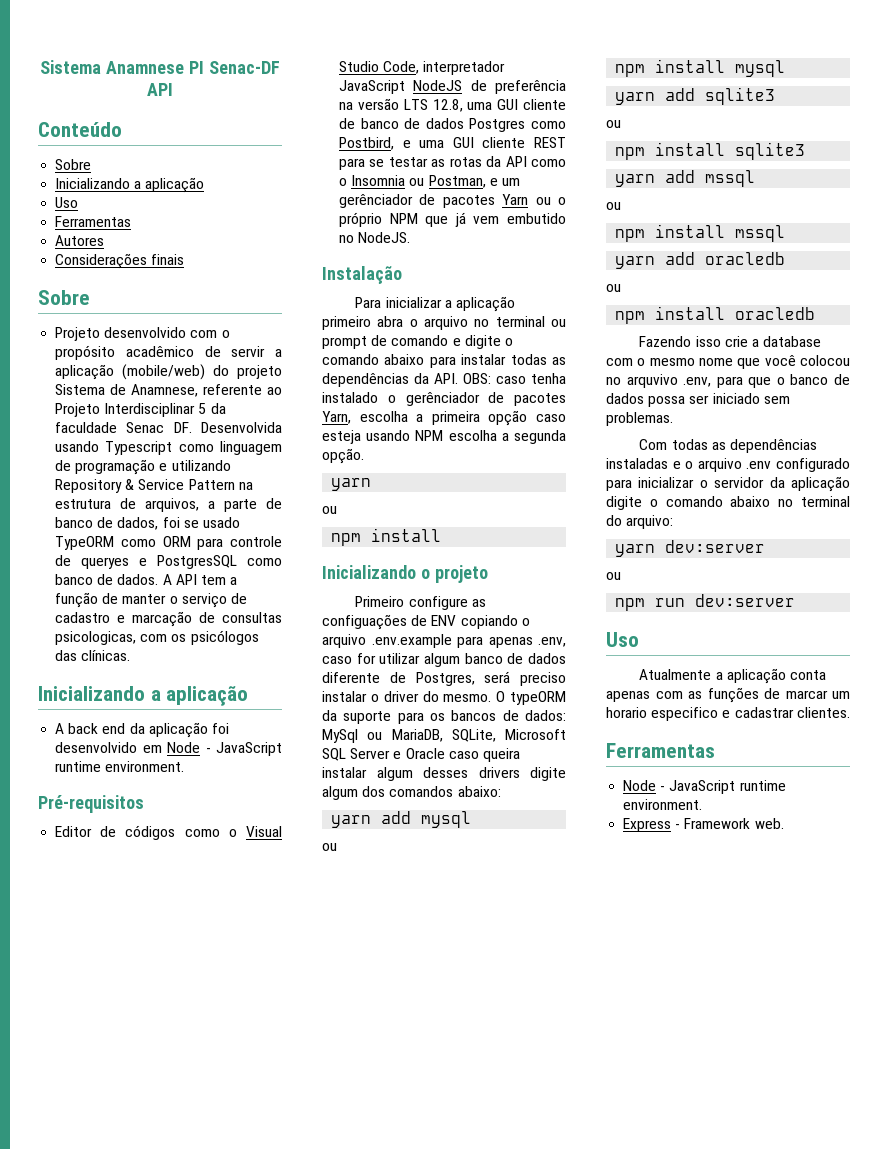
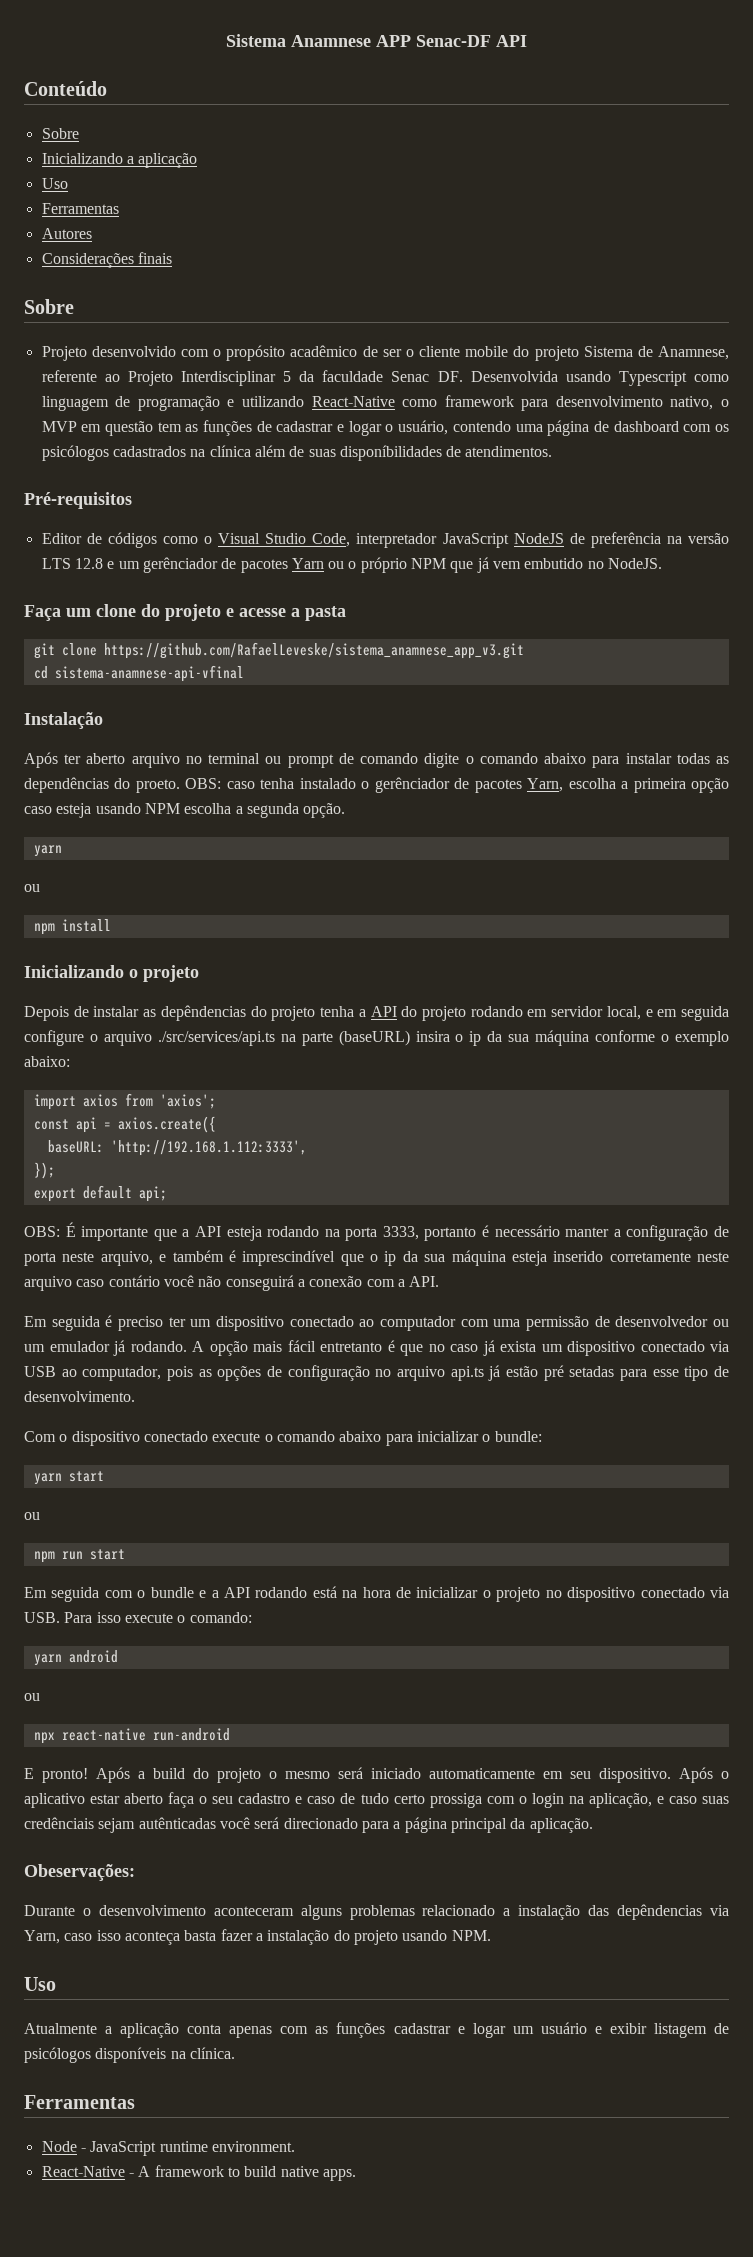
[188,61,204,74] PI -> [376,35,411,47] APP
[231,346,282,357] [55,364,206,380] servir a aplicação (mobile/web) -> [382,346,509,357] ser o cliente mobile
[55,479,253,493] [55,498,282,512] [55,517,240,530] [55,536,282,550] [55,555,282,569] [55,574,238,585] [55,592,247,608] [55,611,282,627] [55,630,259,645] [55,650,131,661] [38,686,249,706] [55,722,229,738] [55,742,282,756] [55,761,185,772] Repository & Service Pattern na estrutura de arquivos, a parte de banco de dados, foi se usado TypeORM como ORM para controle de queryes e PostgresSQL como banco de dados. A API tem a função de manter o serviço de cadastro e marcação de consultas psicologicas, com os psicólogos das clínicas. // Inicializando a aplicação // A back end da aplicação foi desenvolvido em Node - JavaScript runtime environment. -> [311,395,730,411] [41,420,729,436] [41,445,553,461] React-Native como framework para desenvolvimento nativo, o MVP em questão tem as funções de cadastrar e logar o usuário, contendo uma página de dashboard com os psicólogos cadastrados na clínica além de suas disponíbilidades de atendimentos.
[432,99,566,112] [339,118,566,132] [339,137,566,150] [339,156,566,170] [339,175,486,188] 12.8, uma GUI cliente de banco de dados Postgres como Postbird, e uma GUI cliente REST para se testar as rotas da API como o Insomnia ou Postman, -> [74,558,103,569] 12.8
[322,266,402,284] [355,296,515,312] [322,316,418,330] Instalação // Para inicializar a aplicação primeiro abra o -> [24,604,346,621] [33,642,524,659] [33,665,244,682] [24,712,103,729] [24,752,126,768] Faça um clone do projeto e acesse a pasta // git clone https://github.com/RafaelLeveske/sistema_anamnese_app_v3.git // cd sistema-anamnese-api-vfinal // Instalação // Após ter aberto
[452,338,461,346] e -> (419, 758) none
[414,373,458,384] da API. -> [114,778,180,793] do proeto.
[355,596,486,610] [322,614,530,630] [322,634,566,648] [322,653,566,667] [322,671,566,686] [322,691,566,705] [322,710,566,724] [322,729,566,743] [322,748,520,762] [322,767,566,781] [322,786,501,800] [331,811,472,828] [322,843,337,851] [615,59,786,77] [615,87,776,105] [606,120,621,128] [615,142,806,160] [615,170,756,187] [606,202,621,210] [615,224,786,242] [615,252,786,269] [606,284,621,292] [615,306,816,324] [639,336,822,347] [606,355,850,369] [606,374,850,388] [606,393,790,407] [606,412,673,426] [639,439,817,453] [606,458,850,472] [606,476,850,492] [606,496,850,510] [606,515,674,529] [615,540,766,557] Primeiro configure as configuações de ENV copiando o arquivo .env.example para apenas .env, caso for utilizar algum banco de dados diferente de Postgres, será preciso instalar o driver do mesmo. O typeORM da suporte para os bancos de dados: MySql ou MariaDB, SQLite, Microsoft SQL Server e Oracle caso queira instalar algum desses drivers digite algum dos comandos abaixo: // yarn add mysql // ou // npm install mysql // yarn add sqlite3 // ou // npm install sqlite3 // yarn add mssql // ou // npm install mssql // yarn add oracledb // ou // npm install oracledb // Fazendo isso crie a database com o mesmo nome que você colocou no arquvivo .env, para que o banco de dados possa ser iniciado sem problemas. // Com todas as dependências instaladas e o arquivo .env configurado para inicializar o servidor da aplicação digite o comando abaixo no terminal do arquivo: // yarn dev:server -> [24,1005,729,1021] [24,1030,730,1046] [24,1056,70,1067] [33,1093,216,1110] [33,1116,216,1133] [47,1140,307,1156] [33,1162,55,1179] [33,1185,167,1202] [24,1222,729,1241] [24,1250,729,1266] [24,1275,440,1291] [24,1315,729,1331] [24,1340,729,1356] [24,1365,729,1381] [24,1391,135,1402] [24,1431,542,1446] [33,1471,104,1485] Depois de instalar as depêndencias do projeto tenha a API do projeto rodando em servidor local, e em seguida configure o arquivo ./src/services/api.ts na parte (baseURL) insira o ip da sua máquina conforme o exemplo abaixo: // import axios from 'axios'; // const api = axios.create({ // baseURL: 'http://192.168.1.112:3333', // }); // export default api; // OBS: É importante que a API esteja rodando na porta 3333, portanto é necessário manter a configuração de porta neste arquivo, e também é imprescindível que o ip da sua máquina esteja inserido corretamente neste arquivo caso contário você não conseguirá a conexão com a API. // Em seguida é preciso ter um dispositivo conectado ao computador com uma permissão de desenvolvedor ou um emulador já rodando. A opção mais fácil entretanto é que no caso já exista um dispositivo conectado via USB ao computador, pois as opções de configuração no arquivo api.ts já estão pré setadas para esse tipo de desenvolvimento. // Com o dispositivo conectado execute o comando abaixo para inicializar o bundle: // yarn start
[695,594,796,607] dev:server -> [89,1549,125,1560] [24,1586,730,1602] [24,1612,252,1623] [33,1650,118,1666] [24,1693,40,1701] [33,1728,230,1744] [24,1767,729,1783] [24,1792,729,1808] [24,1817,593,1833] [24,1864,135,1881] [24,1904,730,1920] [24,1929,491,1945] start // Em seguida com o bundle e a API rodando está na hora de inicializar o projeto no dispositivo conectado via USB. Para isso execute o comando: // yarn android // ou // npx react-native run-android // E pronto! Após a build do projeto o mesmo será iniciado automaticamente em seu dispositivo. Após o aplicativo estar aberto faça o seu cadastro e caso de tudo certo prossiga com o login na aplicação, e caso suas credênciais sejam autênticadas você será direcionado para a página principal da aplicação. // Obeservações: // Durante o desenvolvimento aconteceram alguns problemas relacionado a instalação das depêndencias via Yarn, caso isso aconteça basta fazer a instalação do projeto usando NPM.
[764,688,850,699] [606,707,850,721] de marcar um horario especifico e cadastrar clientes. -> [393,2022,729,2038] [24,2047,235,2063] cadastrar e logar um usuário e exibir listagem de psicólogos disponíveis na clínica.
[623,818,784,832] Express - Framework web. -> [41,2165,356,2181] React-Native - A framework to build native apps.

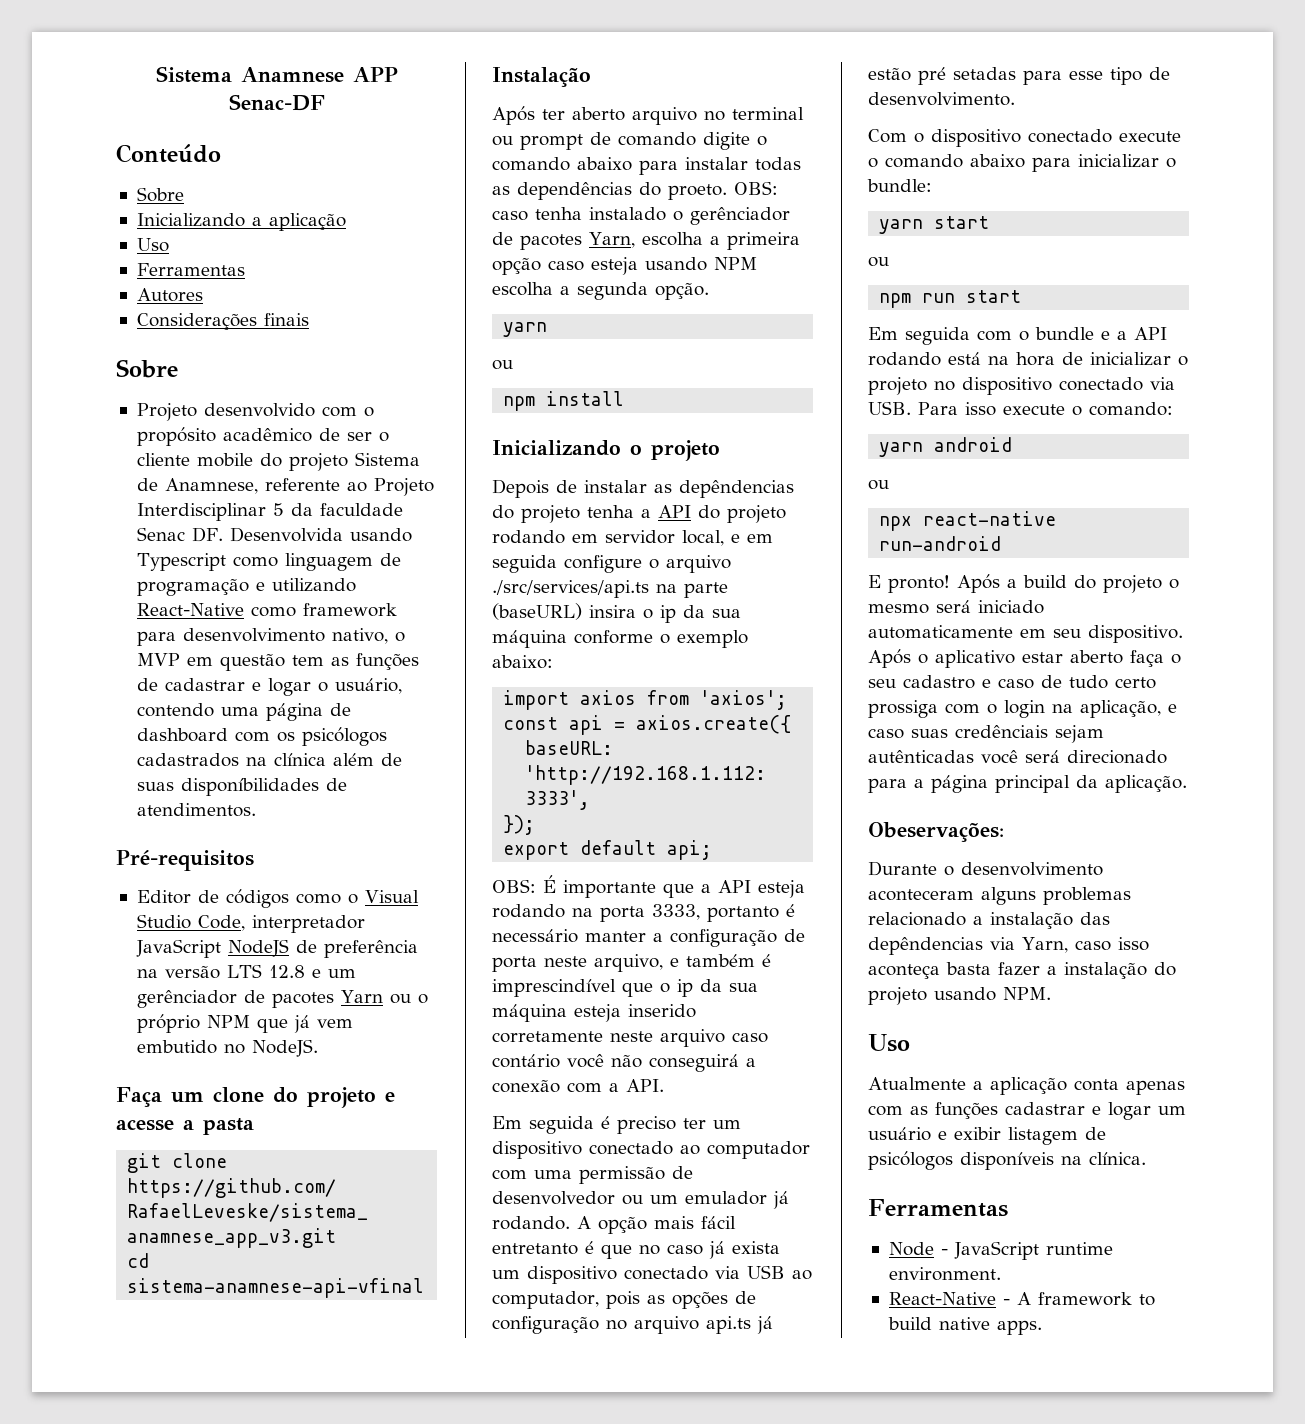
[496,35,527,47] API -> (325, 102) none

